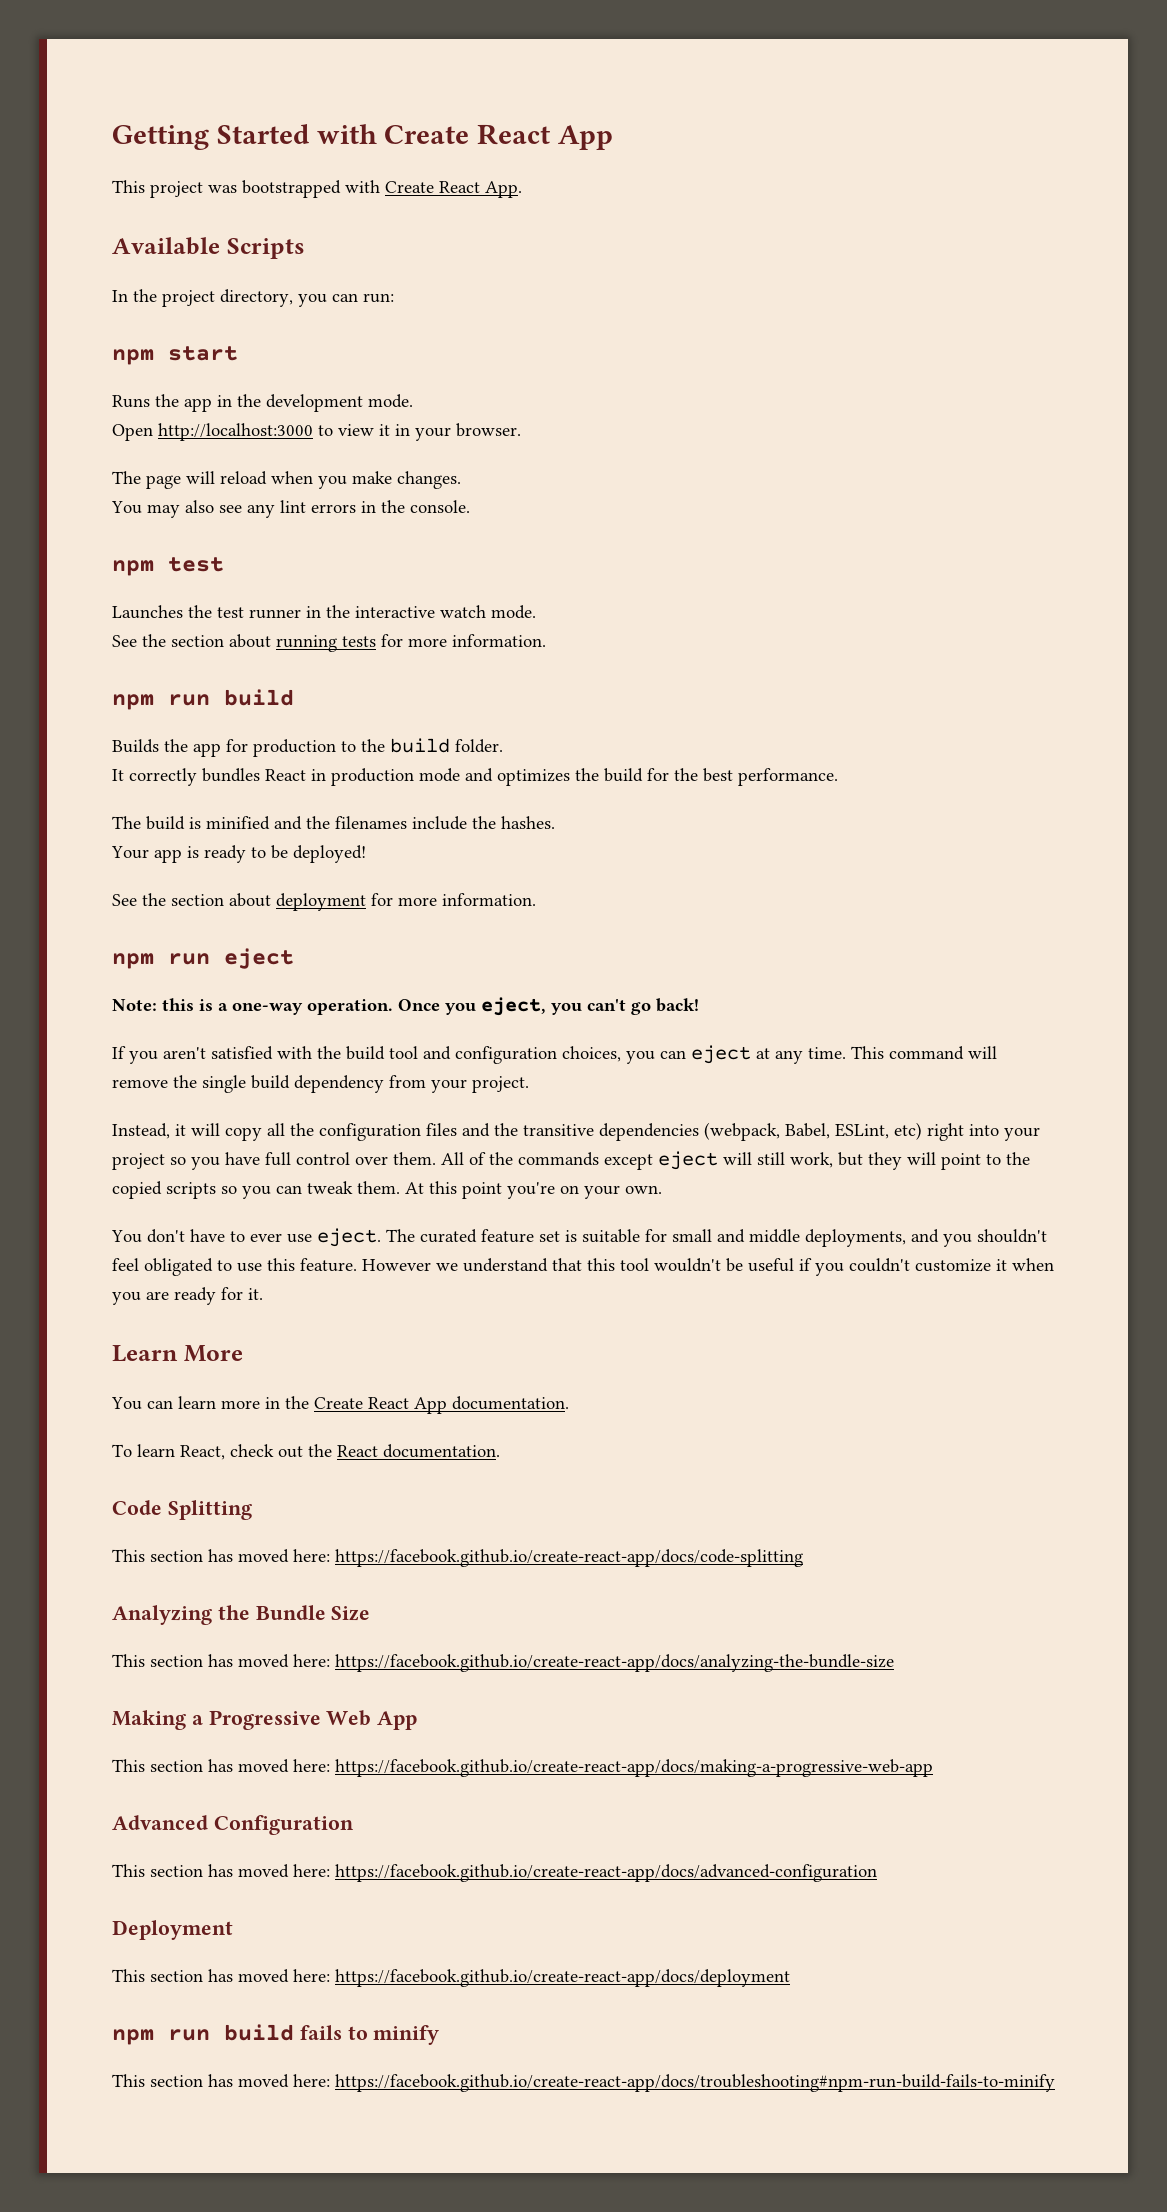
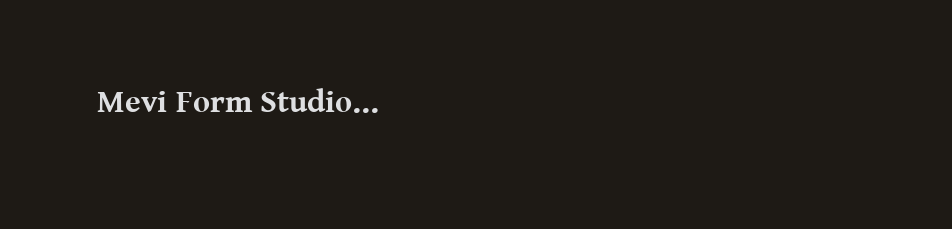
[112,124,614,150] [112,180,522,198] [112,237,305,259] [112,289,394,307] [112,346,238,365] [112,394,413,412] [112,423,521,441] [112,471,461,489] [111,500,470,518] [112,557,224,576] [112,605,536,619] [112,634,546,652] [112,689,294,710] [112,738,503,757] [112,768,838,786] [112,816,555,830] [111,845,366,863] [112,893,536,911] [112,948,294,969] [112,997,699,1016] [112,1045,997,1064] [112,1075,529,1093] [112,1122,1040,1141] [112,1151,1030,1170] [112,1181,662,1199] [111,1228,1047,1247] [112,1258,1054,1276] [112,1287,263,1305] [112,1345,243,1362] [111,1396,569,1414] [112,1444,500,1460] [112,1500,252,1520] [112,1549,803,1567] [112,1605,371,1625] [112,1654,894,1672] [112,1710,418,1730] [112,1759,933,1777] [112,1815,354,1835] [112,1864,877,1882] [112,1920,233,1940] [112,1969,790,1987] [112,2024,440,2045] [112,2074,1055,2092] Getting Started with Create React App // This project was bootstrapped with Create React App. // Available Scripts // In the project directory, you can run: // npm start // Runs the app in the development mode. // Open http://localhost:3000 to view it in your browser. // The page will reload when you make changes. // You may also see any lint errors in the console. // npm test // Launches the test runner in the interactive watch mode. // See the section about running tests for more information. // npm run build // Builds the app for production to the build folder. // It correctly bundles React in production mode and optimizes the build for the best performance. // The build is minified and the filenames include the hashes. // Your app is ready to be deployed! // See the section about deployment for more information. // npm run eject // Note: this is a one-way operation. Once you eject, you can't go back! // If you aren't satisfied with the build tool and configuration choices, you can eject at any time. This command will remove the single build dependency from your project. // Instead, it will copy all the configuration files and the transitive dependencies (webpack, Babel, ESLint, etc) right into your project so you have full control over them. All of the commands except eject will still work, but they will point to the copied scripts so you can tweak them. At this point you're on your own. // You don't have to ever use eject. The curated feature set is suitable for small and middle deployments, and you shouldn't feel obligated to use this feature. However we understand that this tool wouldn't be useful if you couldn't customize it when you are ready for it. // Learn More // You can learn more in the Create React App documentation. // To learn React, check out the React documentation. // Code Splitting // This section has moved here: https://facebook.github.io/create-react-app/docs/code-splitting // Analyzing the Bundle Size // This section has moved here: https://facebook.github.io/create-react-app/docs/analyzing-the-bundle-size // Making a Progressive Web App // This section has moved here: https://facebook.github.io/create-react-app/docs/making-a-progressive-web-app // Advanced Configuration // This section has moved here: https://facebook.github.io/create-react-app/docs/advanced-configuration // Deployment // This section has moved here: https://facebook.github.io/create-react-app/docs/deployment // npm run build fails to minify // This section has moved here: https://facebook.github.io/create-react-app/docs/troubleshooting#npm-run-build-fails-to-minify -> [97,88,380,113] Mevi Form Studio...

